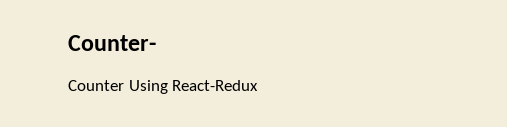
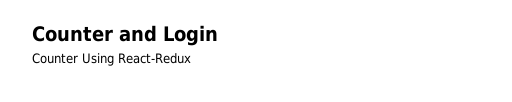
[68,35,156,51] Counter- -> [32,25,218,46] Counter and Login

